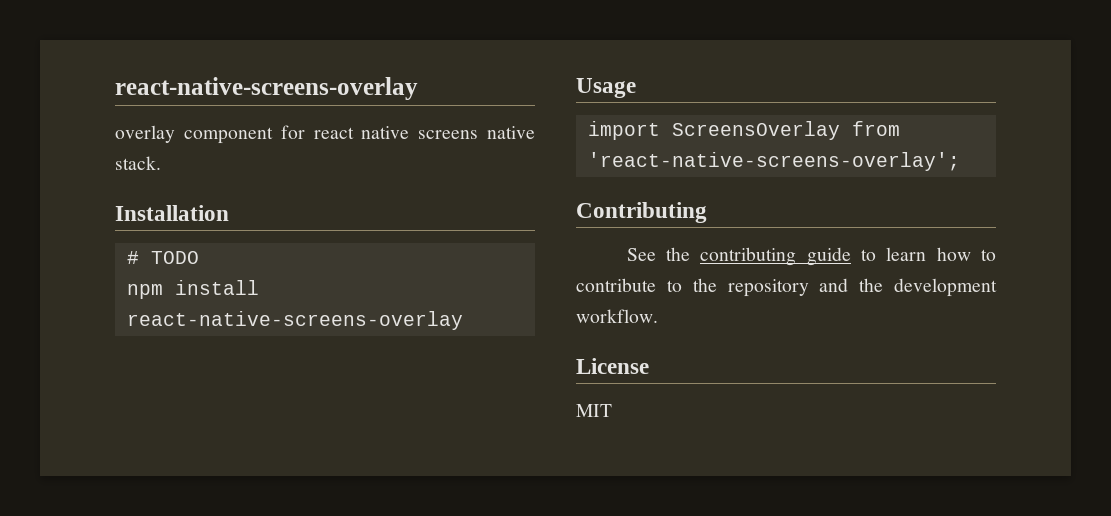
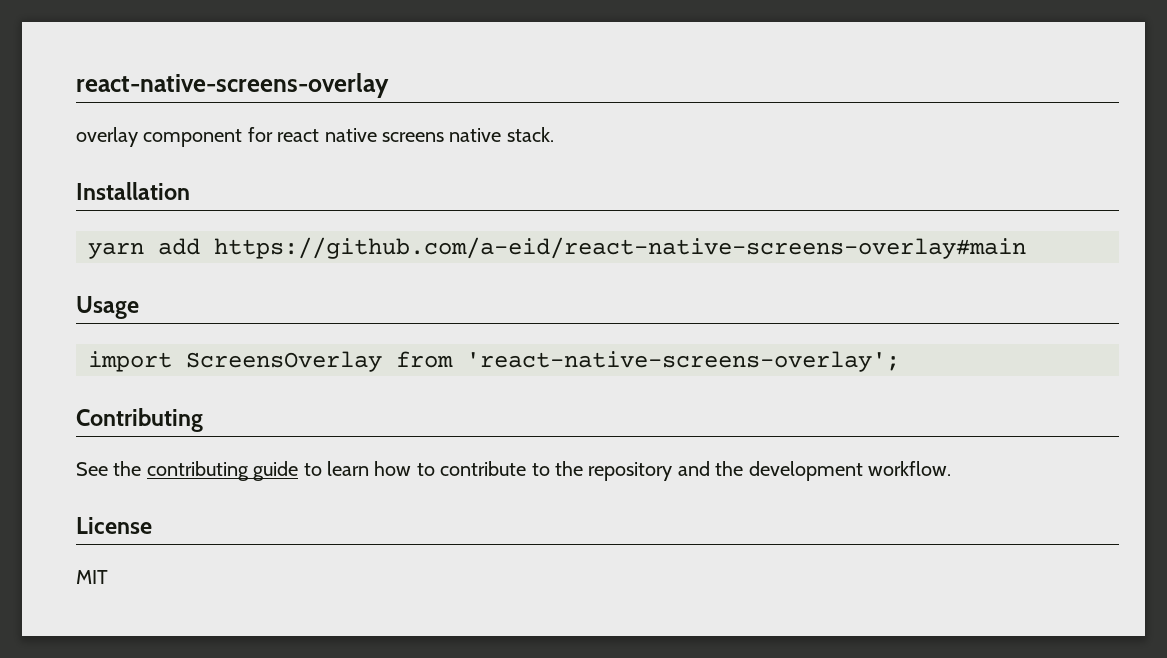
[126,251,199,264] [126,280,259,299] [126,311,463,330] # TODO // npm install react-native-screens-overlay -> [88,237,1026,259] yarn add https://github.com/a-eid/react-native-screens-overlay#main

